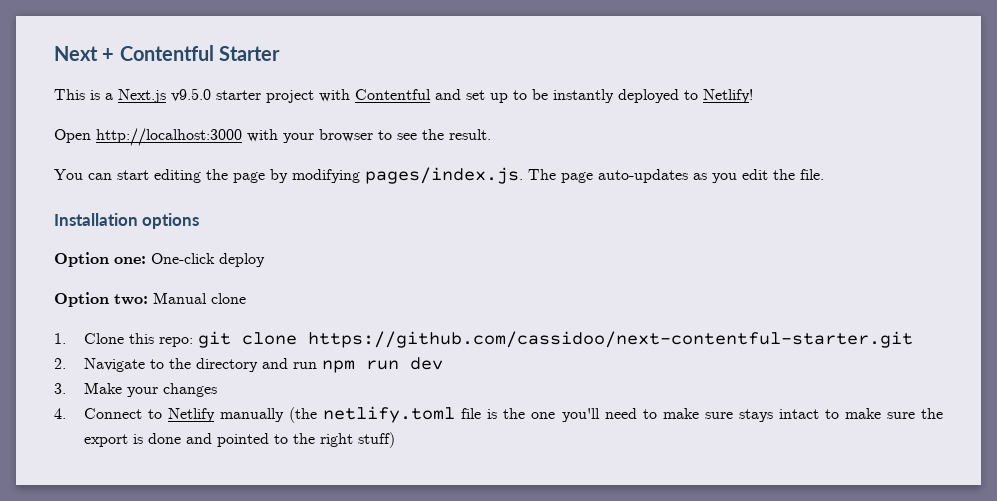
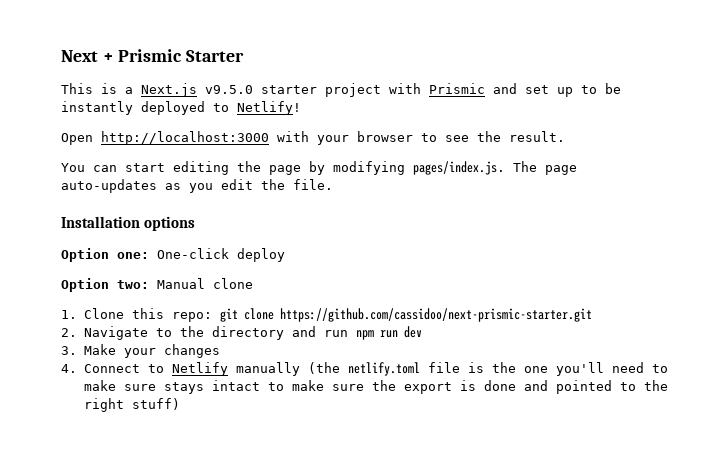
[119,45,214,61] Contentful -> [118,49,183,62] Prismic
[355,89,431,100] Contentful -> [429,83,485,94] Prismic
[308,331,914,348] https://github.com/cassidoo/next-contentful-starter.git -> [279,308,592,322] https://github.com/cassidoo/next-prismic-starter.git

